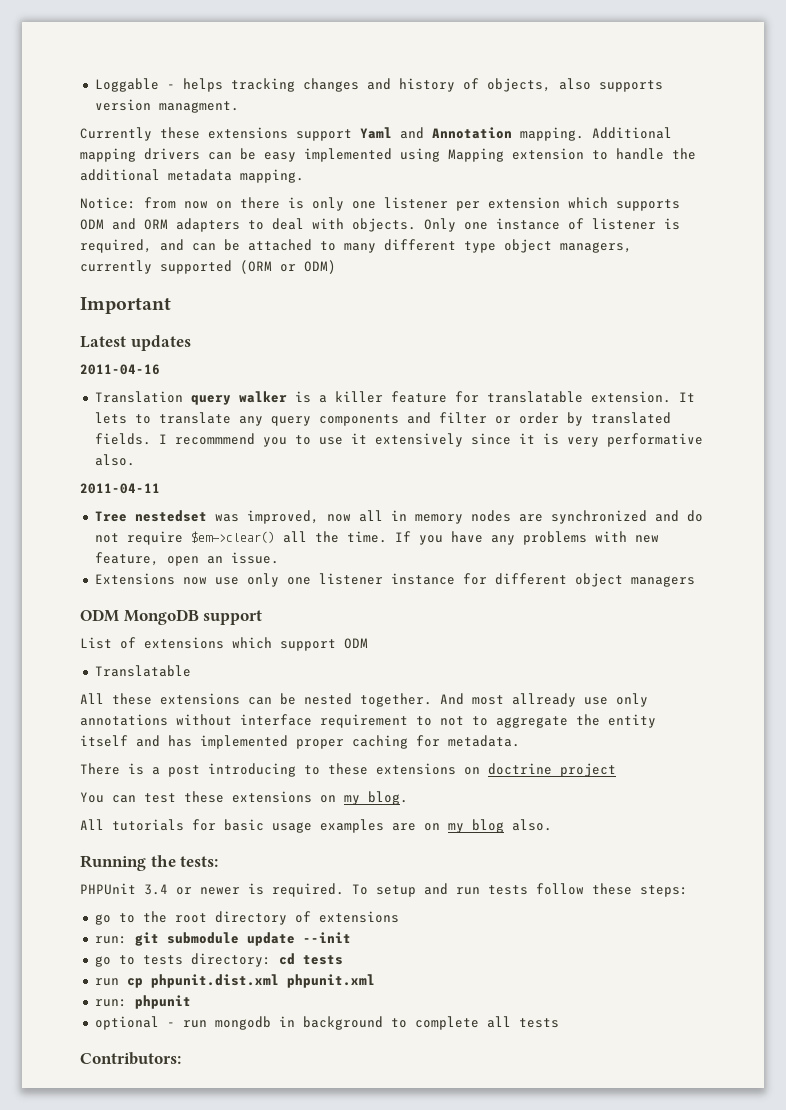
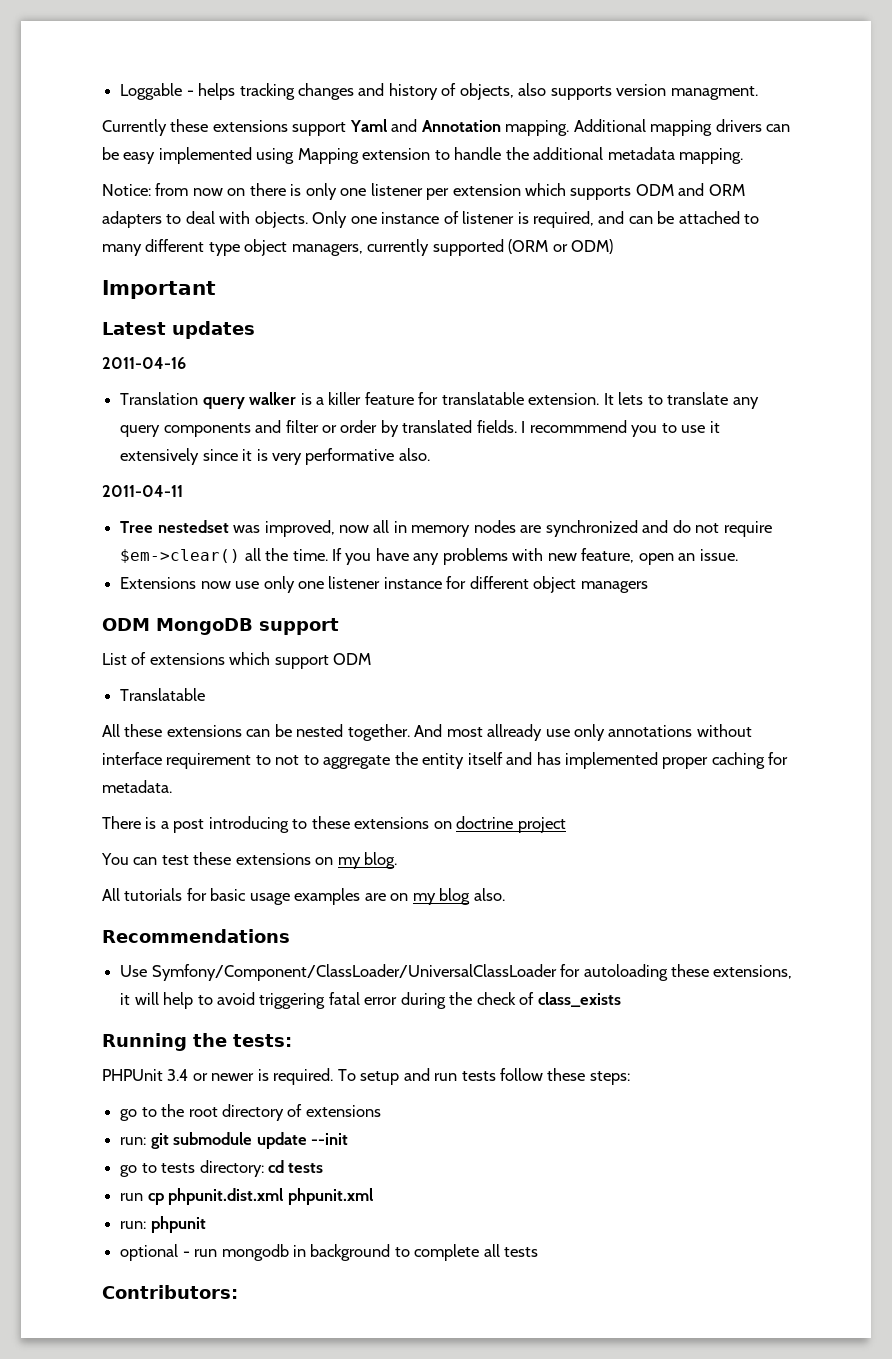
(552, 825) none -> [102,929,290,943] [120,964,793,981] [120,992,621,1009] // Recommendations // Use Symfony/Component/ClassLoader/UniversalClassLoader for autoloading these extensions, it will help to avoid triggering fatal error during the check of class_exists

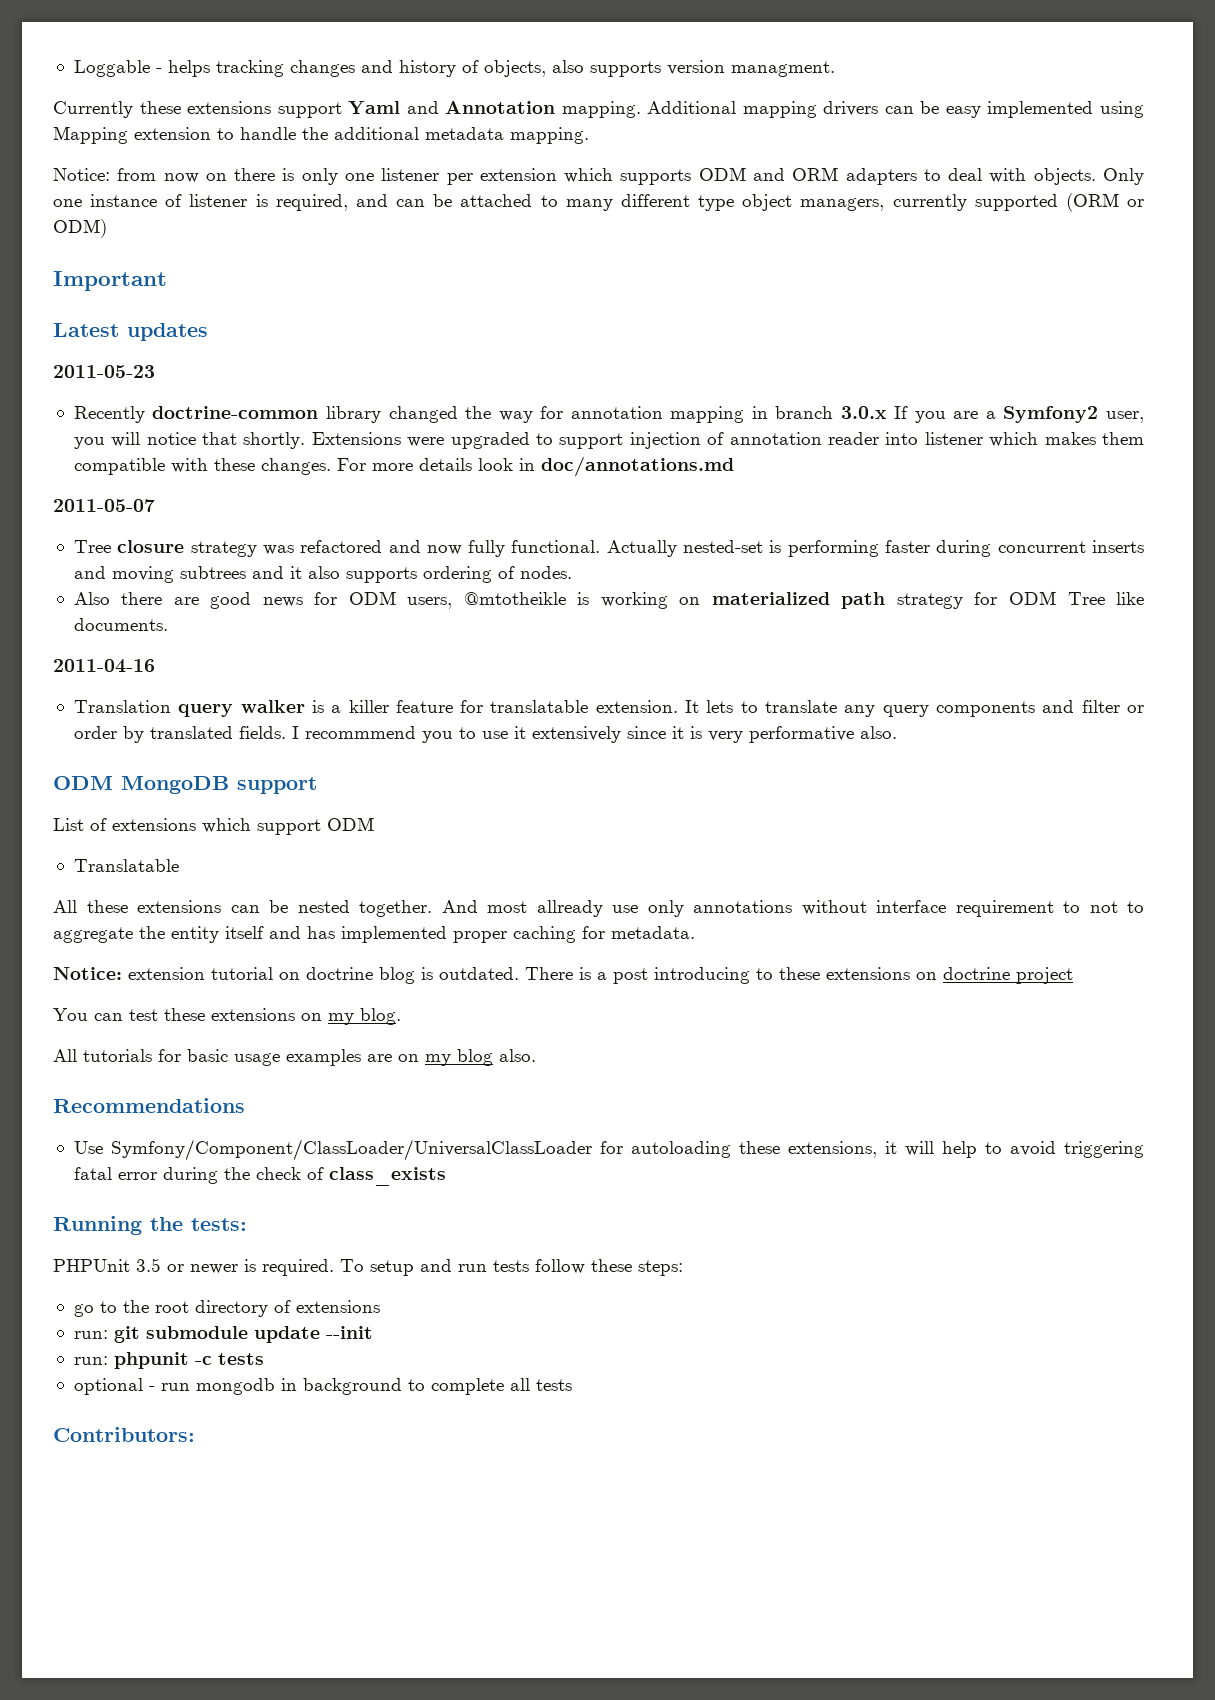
(255, 330) none -> [53,365,155,378] [73,406,1144,423] [73,432,1144,449] [73,456,734,477] [53,499,155,512] [73,540,1144,557] [73,566,572,583] [73,591,1144,609] [73,618,168,631] // 2011-05-23 // Recently doctrine-common library changed the way for annotation mapping in branch 3.0.x If you are a Symfony2 user, you will notice that shortly. Extensions were upgraded to support injection of annotation reader into listener which makes them compatible with these changes. For more details look in doc/annotations.md // 2011-05-07 // Tree closure strategy was refactored and now fully functional. Actually nested-set is performing faster during concurrent inserts and moving subtrees and it also supports ordering of nodes. // Also there are good news for ODM users, @mtotheikle is working on materialized path strategy for ODM Tree like documents.
[102,485,183,497] [120,520,772,537] [120,548,738,565] [120,576,648,593] // 2011-04-11 // Tree nestedset was improved, now all in memory nodes are synchronized and do not require $em->clear() all the time. If you have any problems with new feature, open an issue. // Extensions now use only one listener instance for different object managers -> (897, 732) none
(172, 786) none -> [53,967,519,984] Notice: extension tutorial on doctrine blog is outdated.
[167,1069,189,1081] 3.4 -> [136,1258,161,1272] 3.5
[120,1160,324,1177] [120,1188,373,1205] // go to tests directory: cd tests // run cp phpunit.dist.xml phpunit.xml -> (373, 1332) none
(206, 1224) none -> [194,1353,264,1365] -c tests

